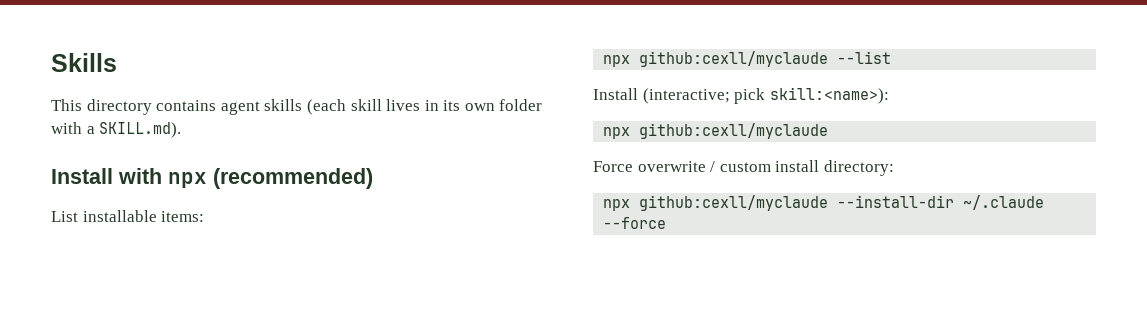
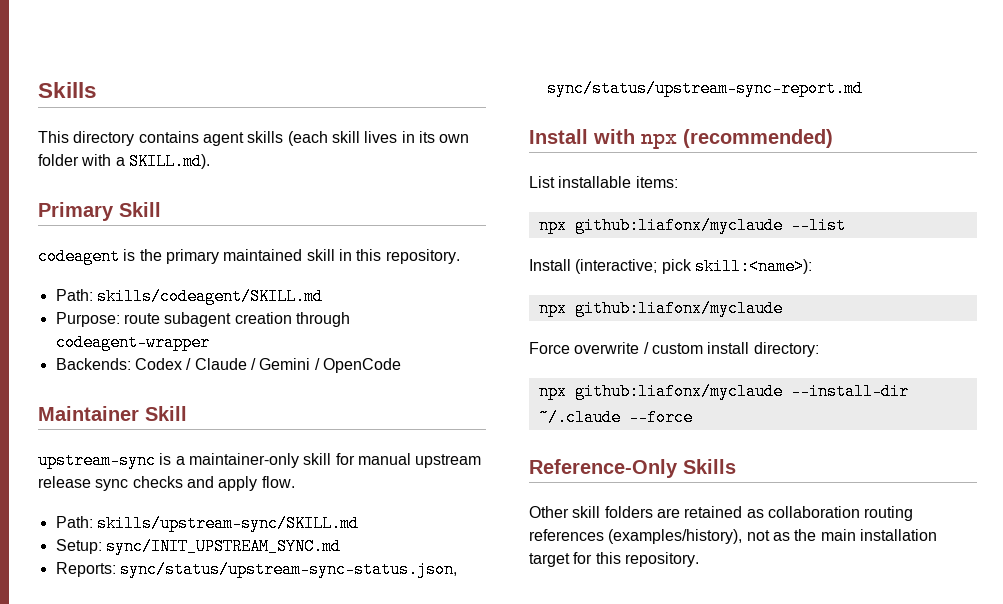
(182, 130) none -> [38,202,161,221] [38,248,460,265] [55,288,323,305] [55,312,350,327] [55,334,210,351] [55,358,401,373] [38,406,187,421] [38,452,482,469] [38,476,295,491] [55,515,359,532] [55,538,341,555] [55,561,457,578] [546,80,863,97] // Primary Skill // codeagent is the primary maintained skill in this repository. // Path: skills/codeagent/SKILL.md // Purpose: route subagent creation through codeagent-wrapper // Backends: Codex / Claude / Gemini / OpenCode // Maintainer Skill // upstream-sync is a maintainer-only skill for manual upstream release sync checks and apply flow. // Path: skills/upstream-sync/SKILL.md // Setup: sync/INIT_UPSTREAM_SYNC.md // Reports: sync/status/upstream-sync-status.json, sync/status/upstream-sync-report.md
[639,51,829,67] github:cexll/myclaude -> [574,217,783,234] github:liafonx/myclaude
[639,123,829,139] github:cexll/myclaude -> [574,300,783,317] github:liafonx/myclaude
[639,195,829,211] github:cexll/myclaude -> [574,383,783,400] github:liafonx/myclaude
(667, 223) none -> [529,459,736,478] [529,506,914,521] [529,529,937,544] [529,552,699,567] // Reference-Only Skills // Other skill folders are retained as collaboration routing references (examples/history), not as the main installation target for this repository.

